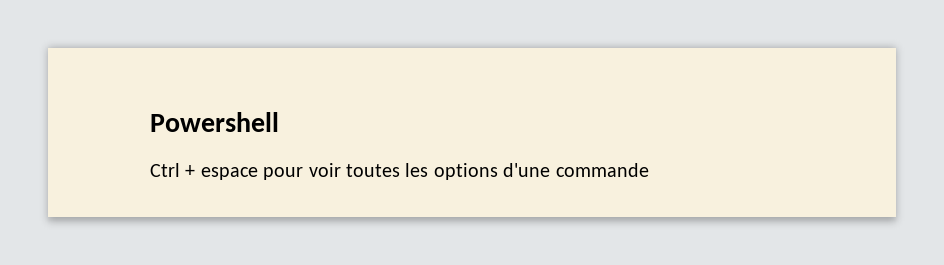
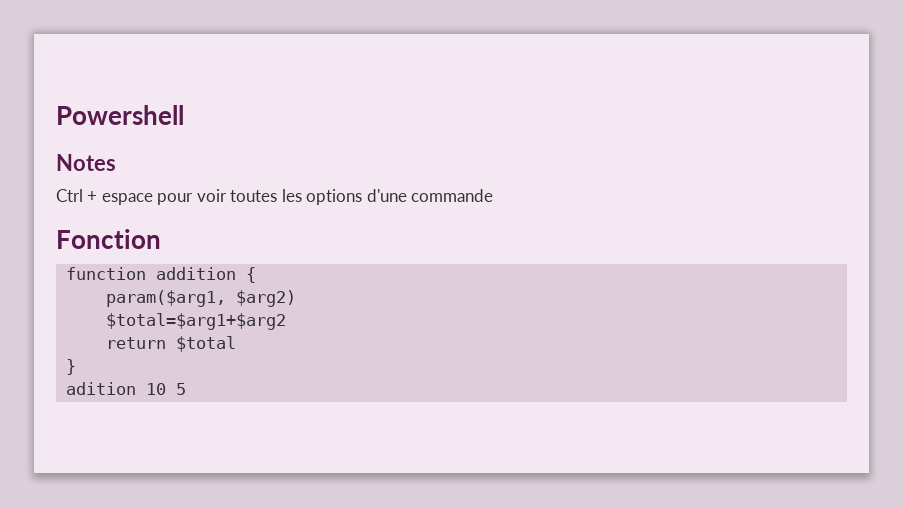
(279, 122) none -> [56,154,116,171] // Notes
(649, 170) none -> [56,229,161,249] [65,267,256,283] [105,290,296,307] [105,313,286,330] [105,336,236,352] [65,359,76,375] [65,382,186,395] // Fonction // function addition { // param($arg1, $arg2) // $total=$arg1+$arg2 // return $total // } // adition 10 5

